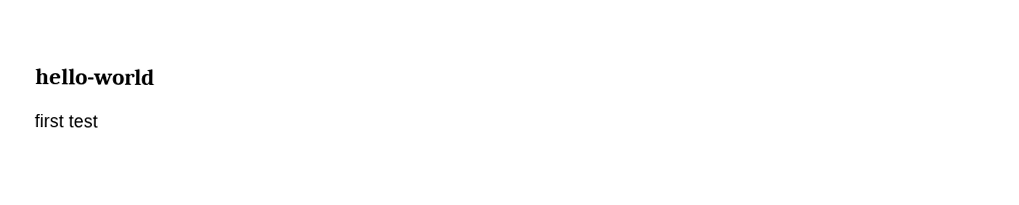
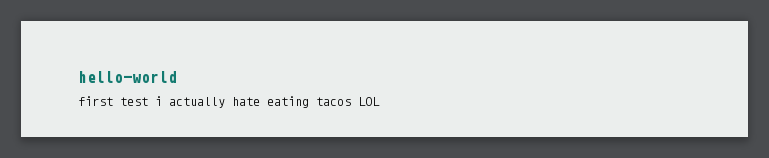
(98, 121) none -> [155,96,380,108] i actually hate eating tacos LOL

